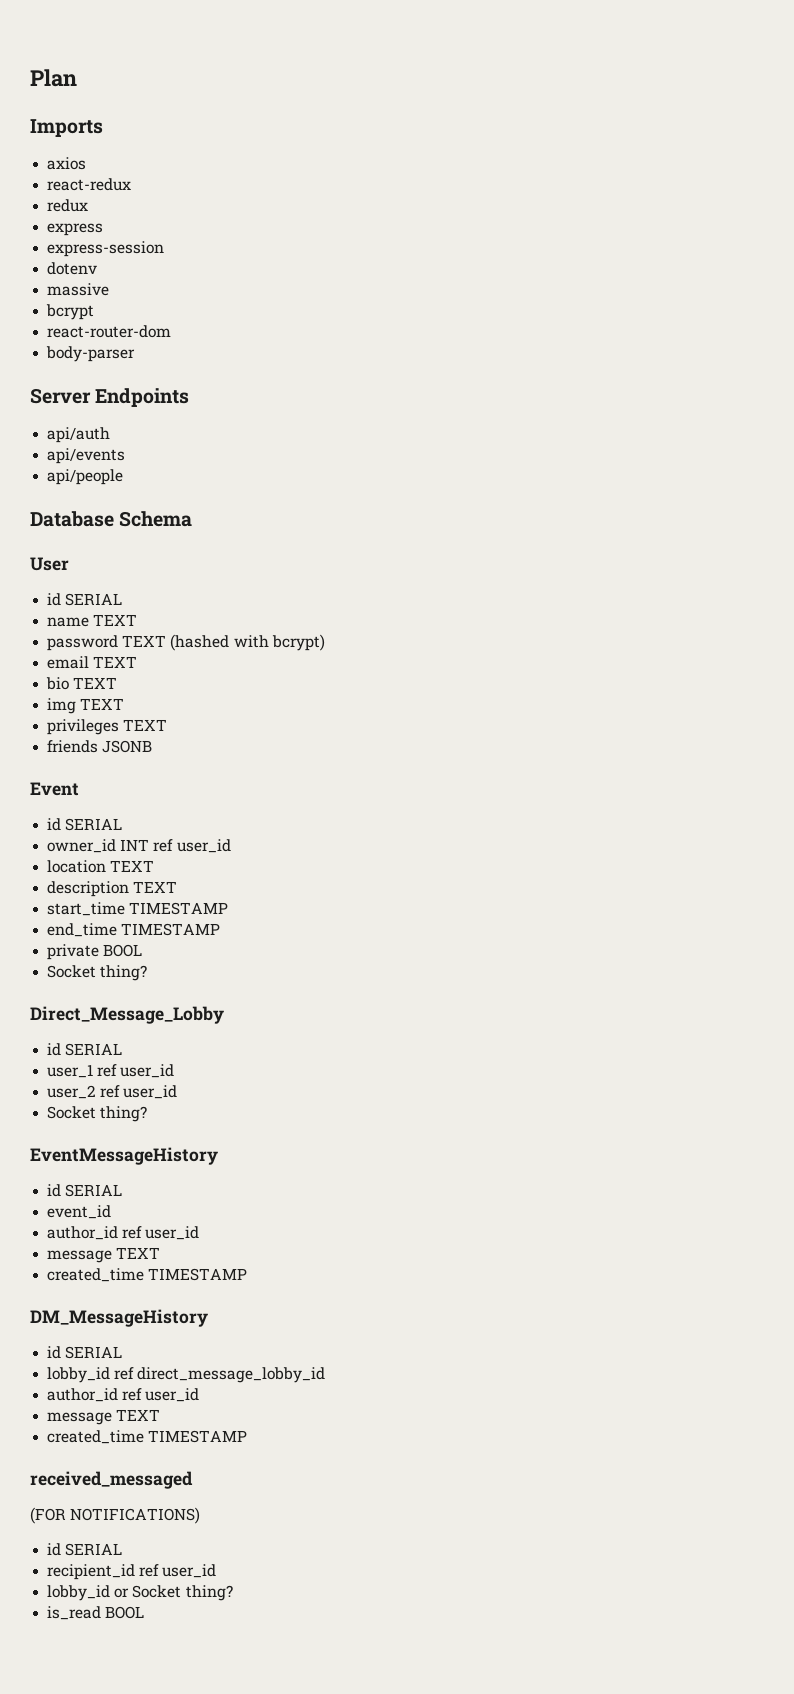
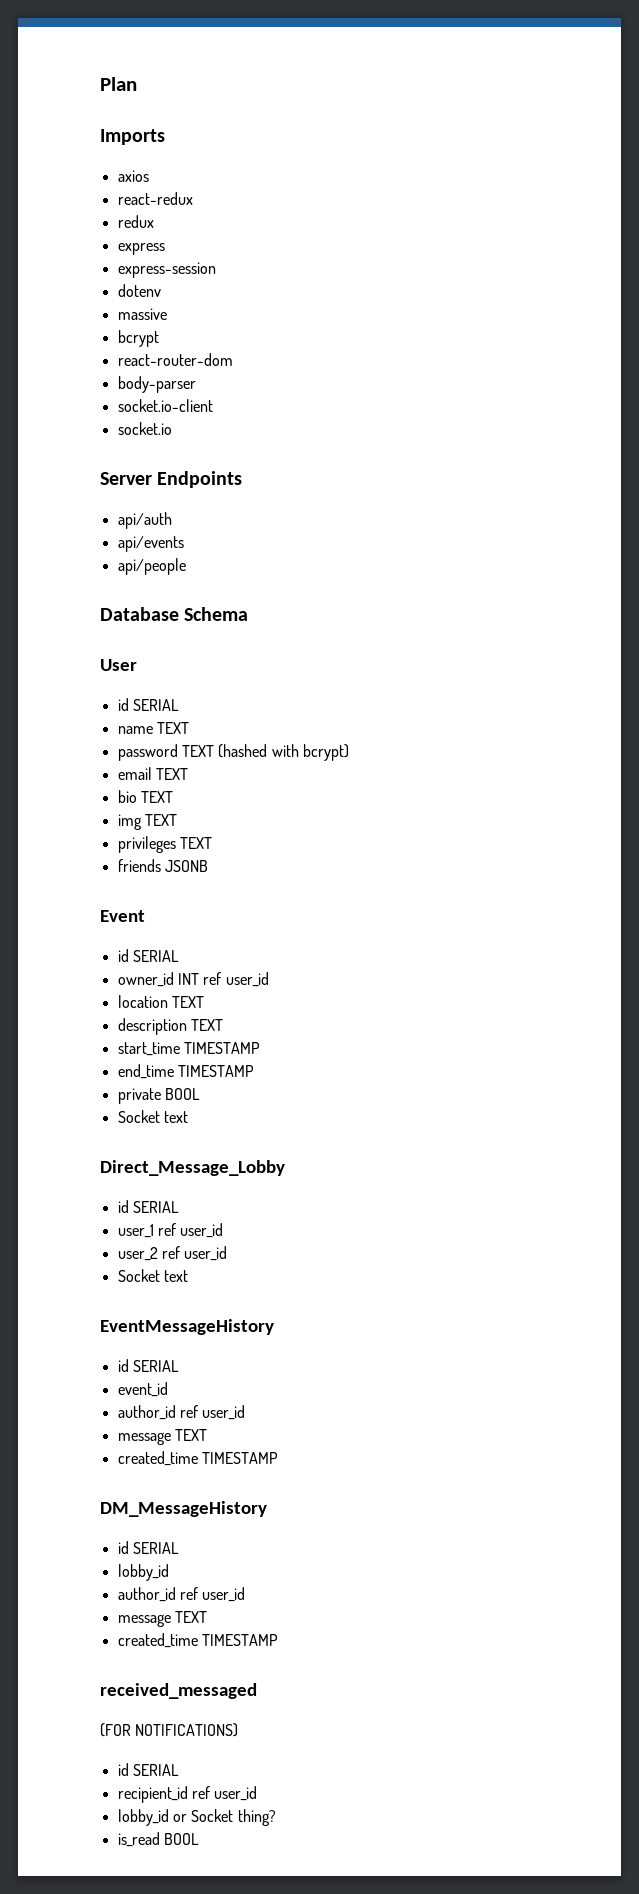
(136, 354) none -> [117,399,213,412] [117,422,172,435] // socket.io-client // socket.io
[100,965,148,981] thing? -> [163,1111,188,1123] text
[100,1106,148,1122] thing? -> [163,1270,188,1282] text
[114,1367,326,1383] ref direct_message_lobby_id -> (169, 1572) none

